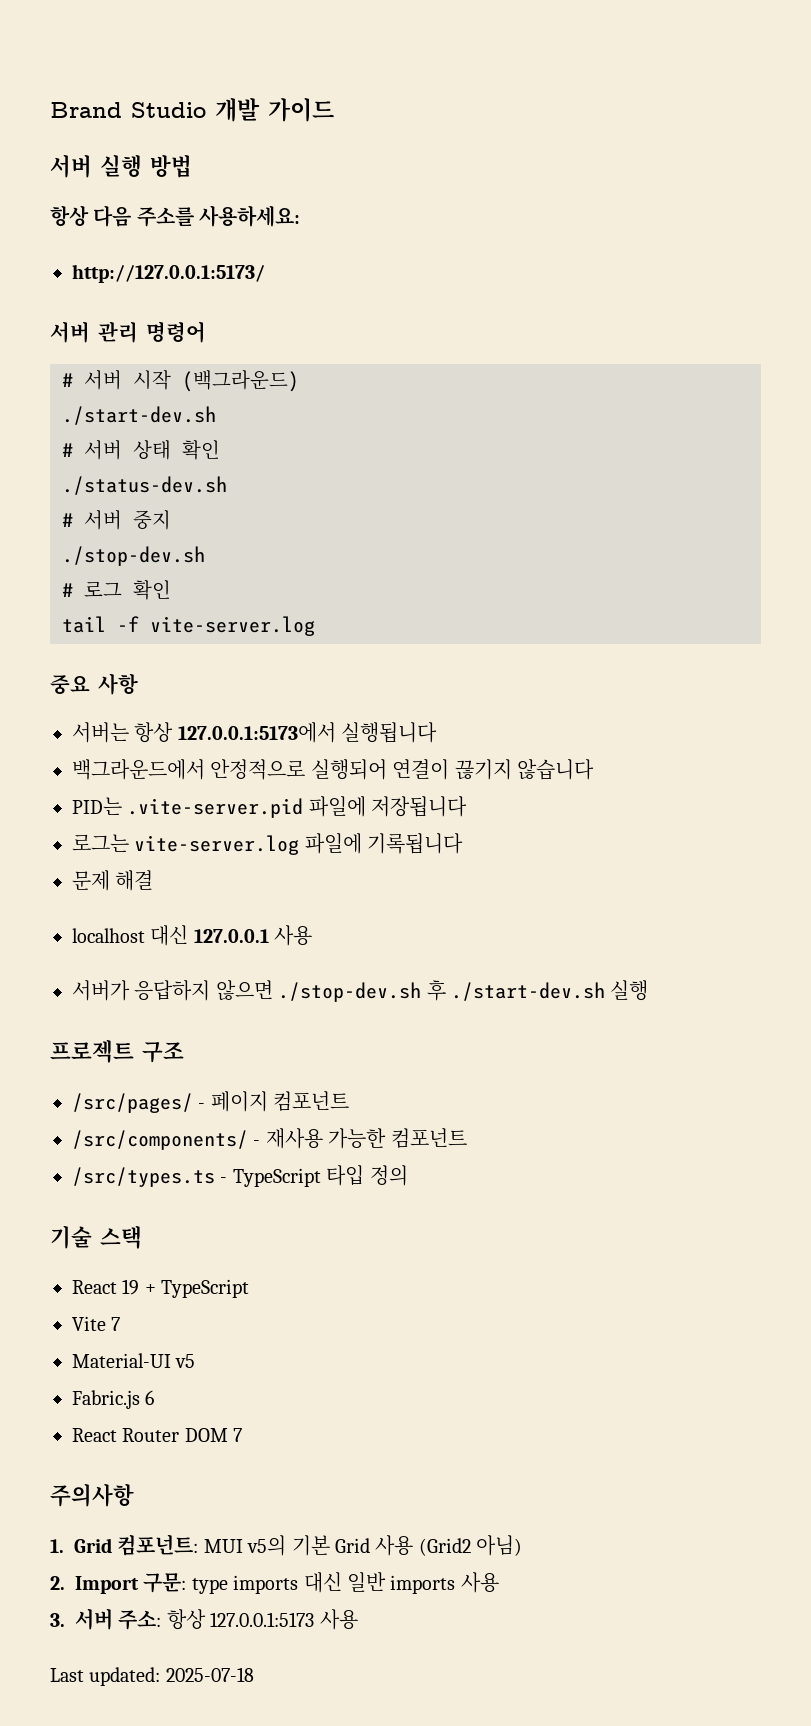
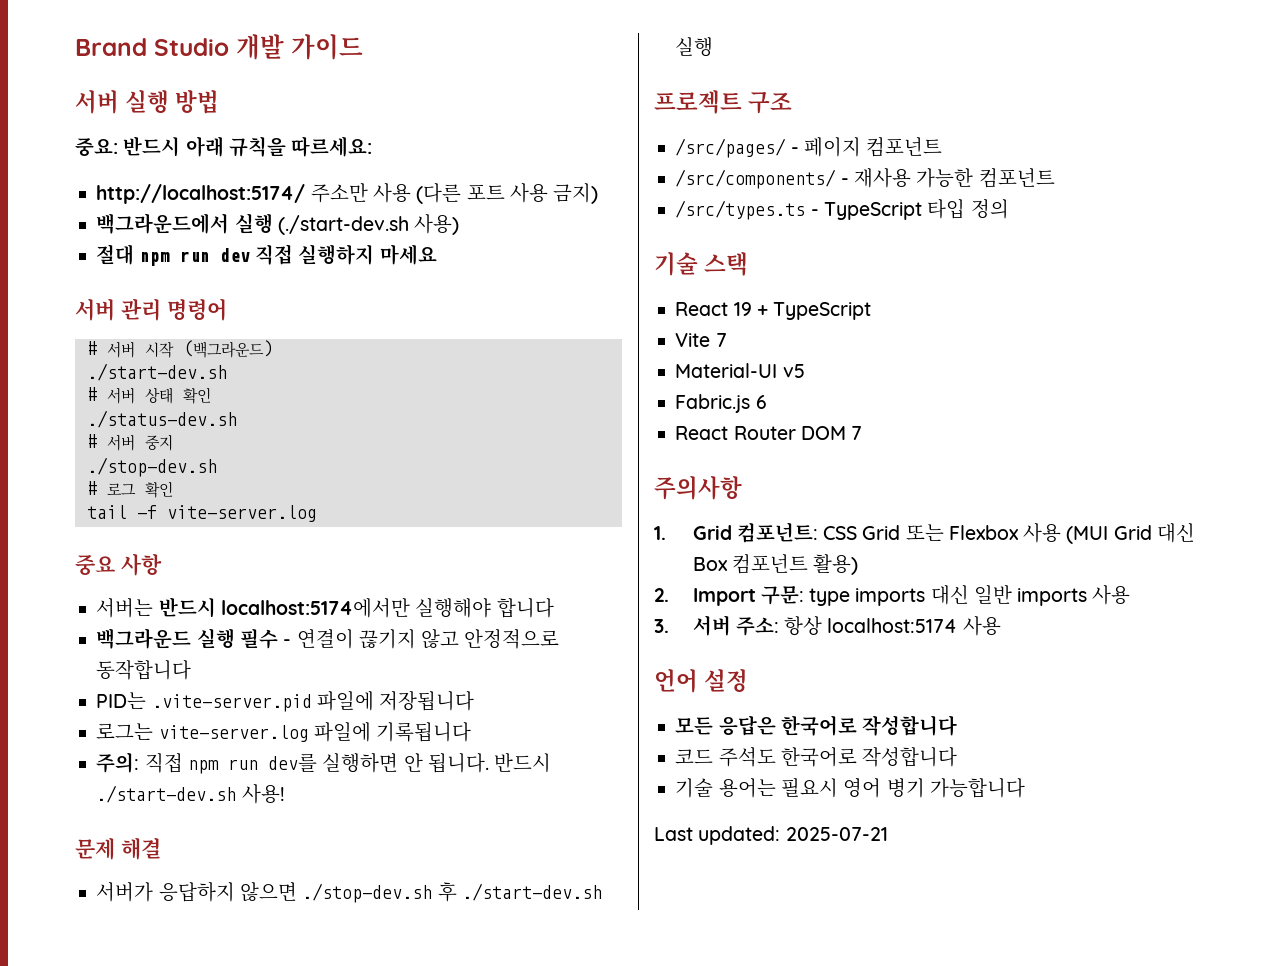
[50,205,301,227] [72,264,265,283] 항상 다음 주소를 사용하세요: // http://127.0.0.1:5173/ -> [75,136,373,157] [96,183,599,204] [96,213,460,235] [96,244,437,266] 중요: 반드시 아래 규칙을 따르세요: // http://localhost:5174/ 주소만 사용 (다른 포트 사용 금지) // 백그라운드에서 실행 (./start-dev.sh 사용) // 절대 npm run dev 직접 실행하지 마세요
[134,722,438,743] [72,759,594,780] 항상 127.0.0.1:5173에서 실행됩니다 // 백그라운드에서 안정적으로 실행되어 연결이 끊기지 않습니다 -> [158,597,554,618] [96,628,560,649] [96,660,192,680] 반드시 localhost:5174에서만 실행해야 합니다 // 백그라운드 실행 필수 - 연결이 끊기지 않고 안정적으로 동작합니다
[72,870,154,891] [72,925,313,946] 문제 해결 // localhost 대신 127.0.0.1 사용 -> [96,752,552,774] [96,784,285,804] [75,837,161,860] 주의: 직접 npm run dev를 실행하면 안 됩니다. 반드시 ./start-dev.sh 사용! // 문제 해결
[203,1535,523,1556] MUI v5의 기본 Grid 사용 (Grid2 아님) -> [823,523,1196,544] [692,554,859,575] CSS Grid 또는 Flexbox 사용 (MUI Grid 대신 Box 컴포넌트 활용)
[210,1609,358,1630] 127.0.0.1:5173 사용 -> [827,616,1001,636] [654,669,749,693] [675,715,958,736] [675,747,958,767] [675,777,1025,798] localhost:5174 사용 // 언어 설정 // 모든 응답은 한국어로 작성합니다 // 코드 주석도 한국어로 작성합니다 // 기술 용어는 필요시 영어 병기 가능합니다
[165,1667,254,1682] 2025-07-18 -> [785,827,888,841] 2025-07-21

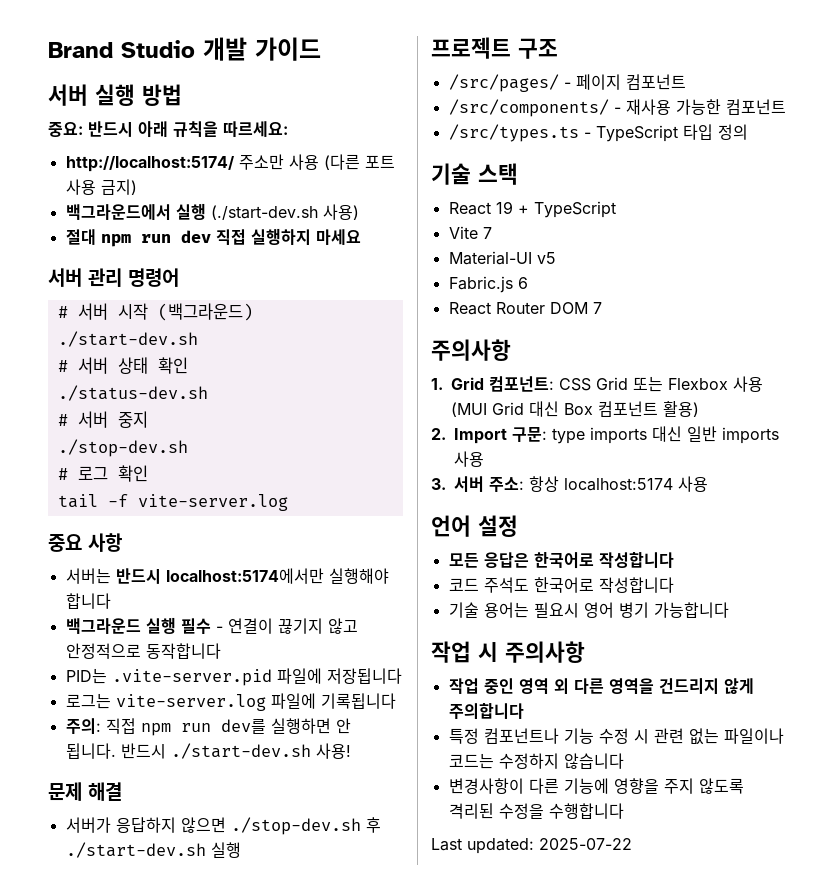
(1025, 788) none -> [431,641,585,663] [448,678,754,694] [448,703,524,719] [448,728,784,745] [448,753,624,769] [448,778,744,794] [448,803,624,819] // 작업 시 주의사항 // 작업 중인 영역 외 다른 영역을 건드리지 않게 주의합니다 // 특정 컴포넌트나 기능 수정 시 관련 없는 파일이나 코드는 수정하지 않습니다 // 변경사항이 다른 기능에 영향을 주지 않도록 격리된 수정을 수행합니다
[785,827,888,841] 2025-07-21 -> [539,838,632,850] 2025-07-22

